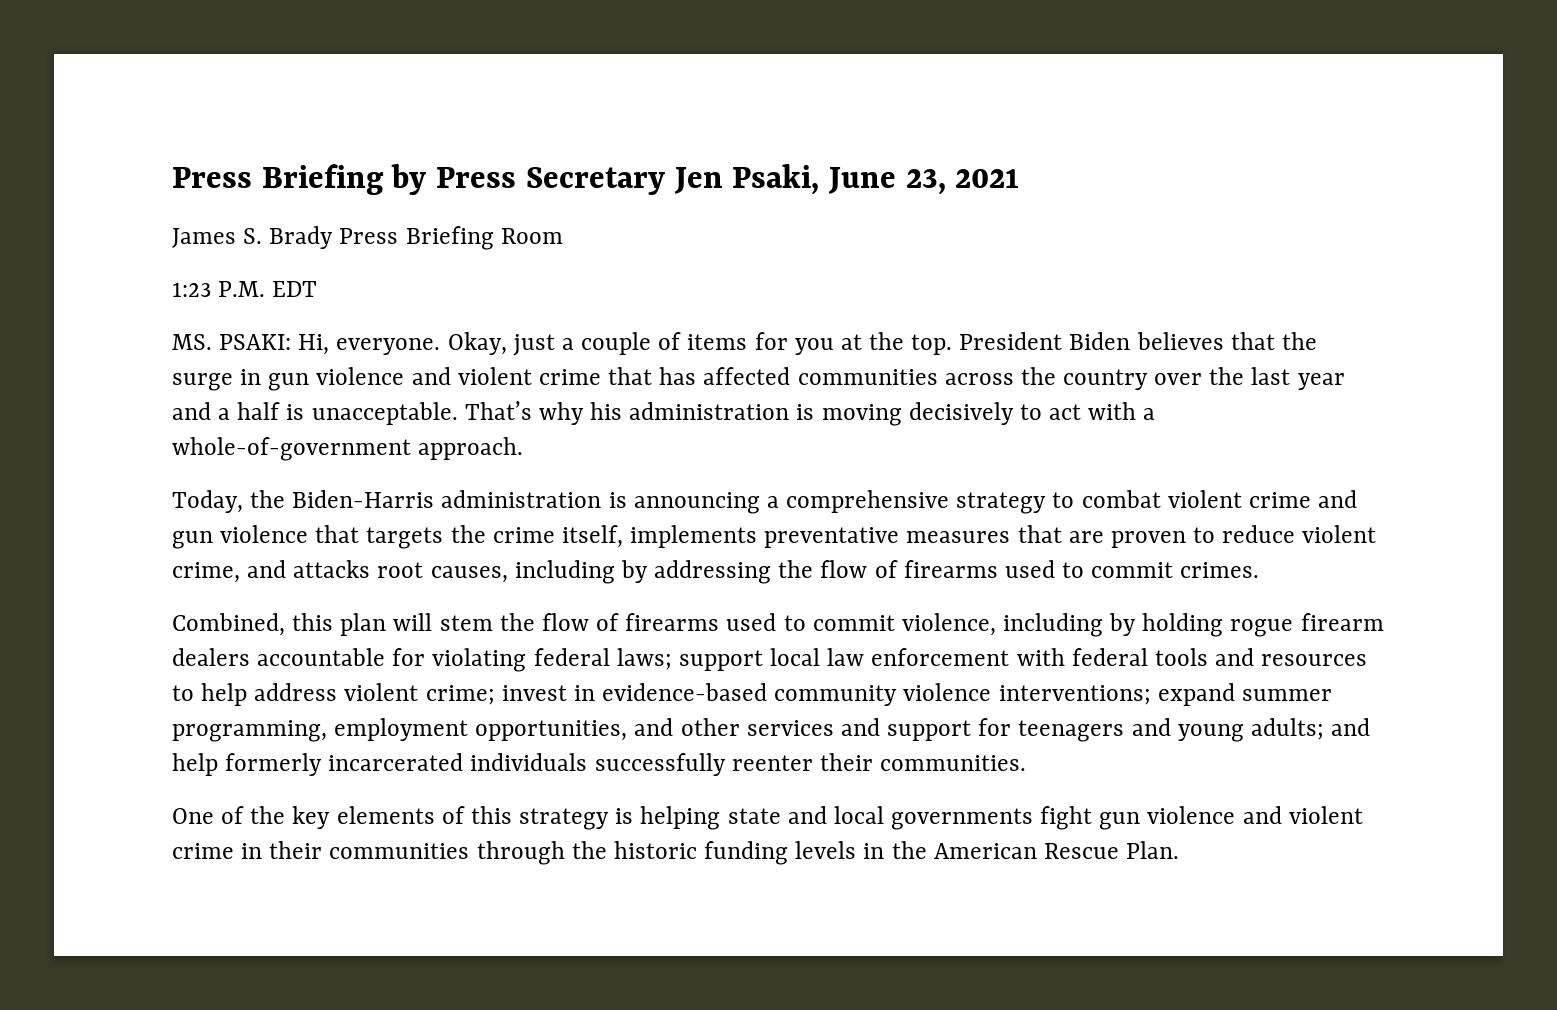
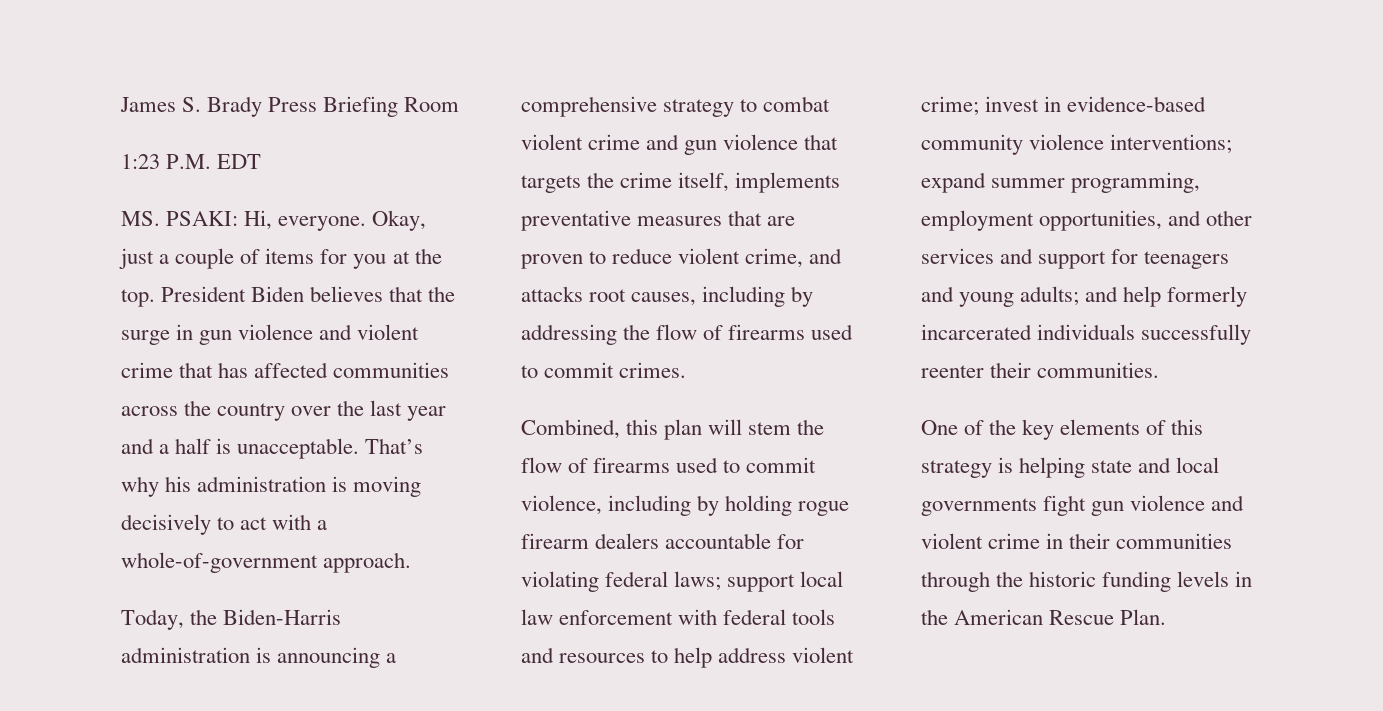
[172,164,1020,195] Press Briefing by Press Secretary Jen Psaki, June 23, 2021 // -> (120, 104) none

